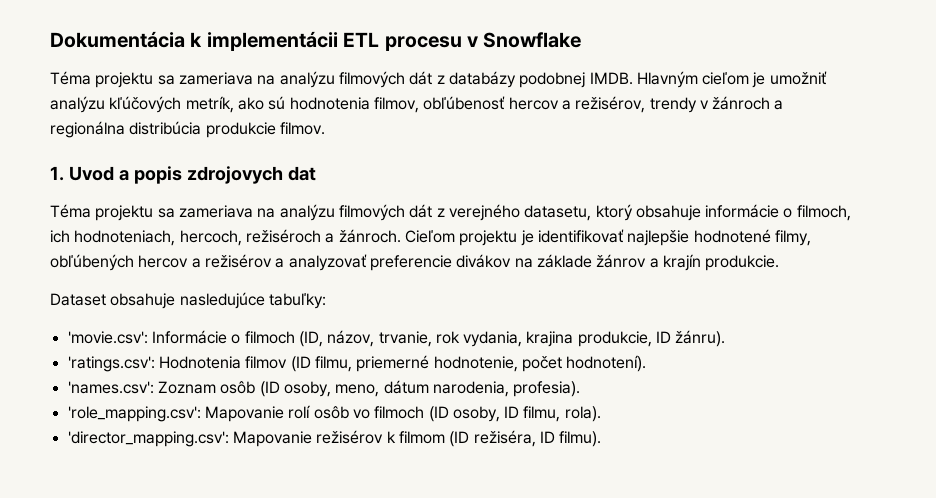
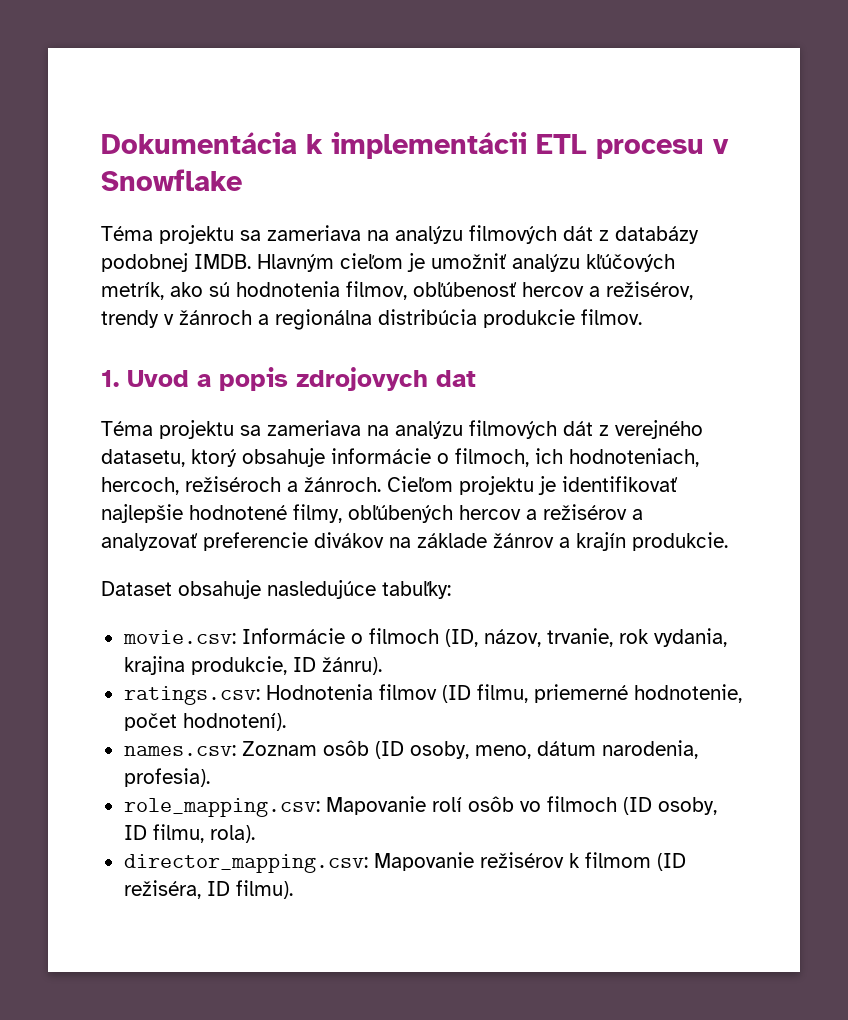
[67,331,148,344] 'movie.csv': -> [122,630,236,644] movie.csv:
[67,356,155,372] 'ratings.csv': -> [123,686,260,705] ratings.csv:
[67,381,154,394] 'names.csv': -> [123,745,236,756] names.csv:
[67,406,201,422] 'role_mapping.csv': -> [123,798,320,817] role_mapping.csv:
[67,431,229,447] 'director_mapping.csv': -> [123,854,368,873] director_mapping.csv:

